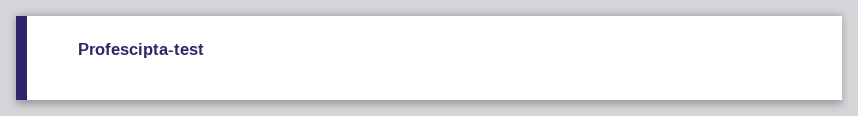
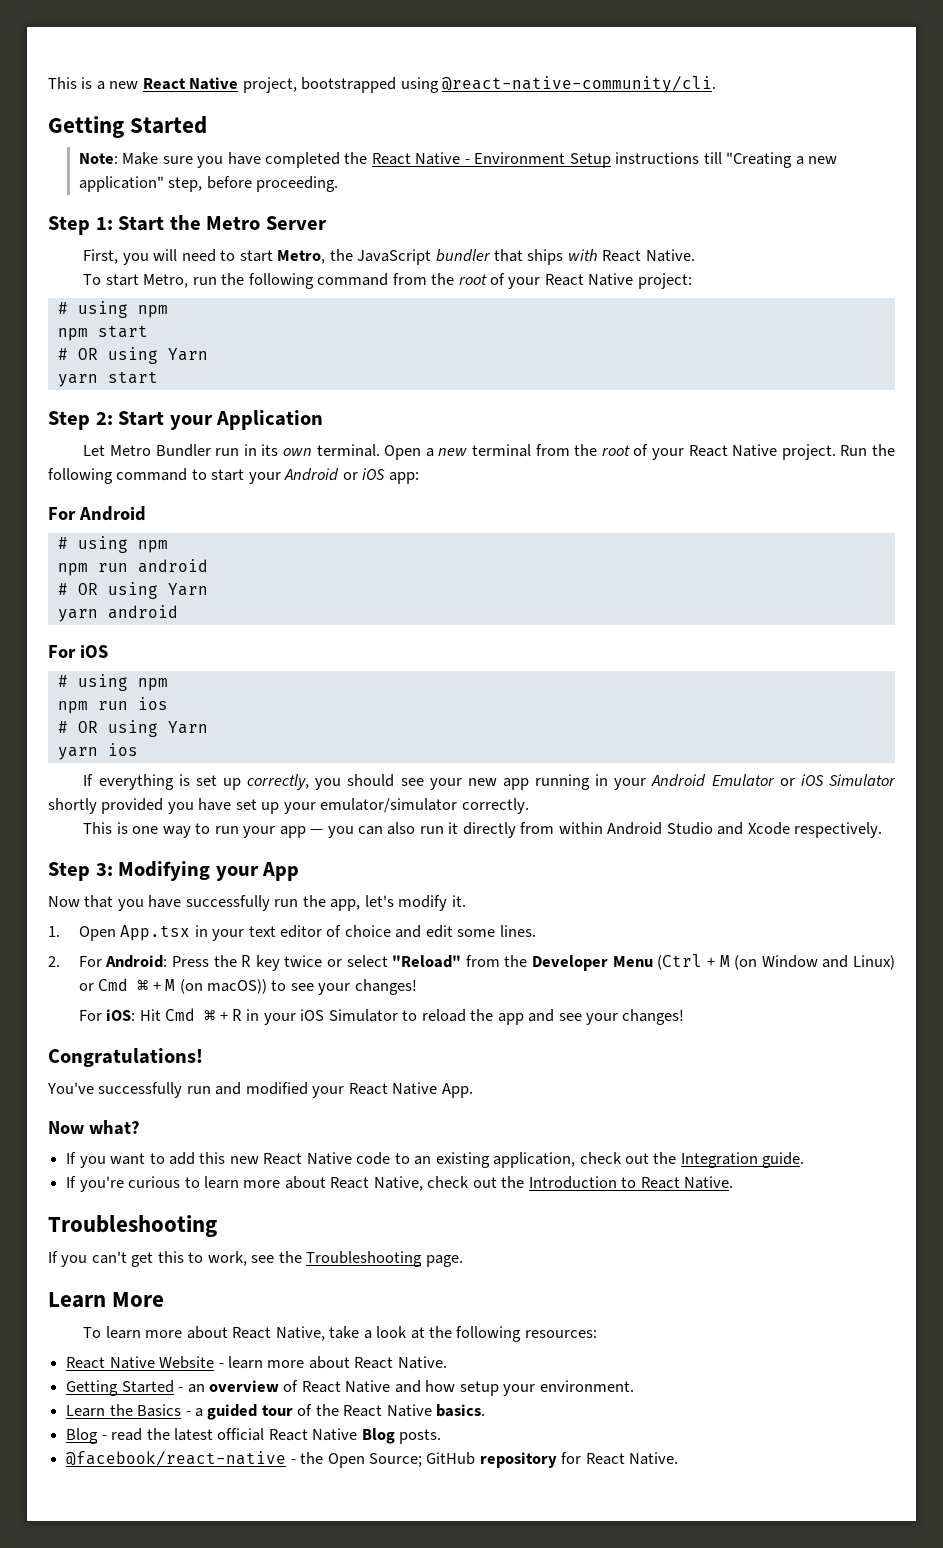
[78,43,204,58] Profescipta-test -> [48,76,717,93] [48,116,208,138] [78,152,838,168] [78,176,339,192] [48,215,327,235] [83,249,695,265] [83,273,692,289] [57,301,168,318] [57,325,148,341] [57,347,208,364] [57,371,158,387] [48,410,324,430] [83,444,895,460] [48,468,419,484] [48,506,146,521] [57,536,168,553] [57,559,208,576] [57,582,208,599] [57,605,178,622] [48,645,108,658] [57,674,168,691] [57,697,168,714] [57,720,208,737] [57,743,138,760] [83,774,897,790] [48,798,529,814] [83,822,883,838] [48,861,300,881] [48,895,466,911] [48,925,536,941] [48,954,895,971] [78,978,417,995] [78,1008,685,1025] [48,1048,203,1067] [47,1082,473,1098] [48,1120,140,1135] [66,1152,805,1168] [66,1176,733,1192] [48,1215,217,1237] [48,1251,463,1267] [48,1292,165,1308] [83,1326,597,1342] [66,1356,447,1369] [66,1380,634,1396] [66,1404,486,1420] [66,1428,442,1444] [66,1451,679,1468] This is a new React Native project, bootstrapped using @react-native-community/cli. // Getting Started // Note: Make sure you have completed the React Native - Environment Setup instructions till "Creating a new application" step, before proceeding. // Step 1: Start the Metro Server // First, you will need to start Metro, the JavaScript bundler that ships with React Native. // To start Metro, run the following command from the root of your React Native project: // # using npm // npm start // # OR using Yarn // yarn start // Step 2: Start your Application // Let Metro Bundler run in its own terminal. Open a new terminal from the root of your React Native project. Run the following command to start your Android or iOS app: // For Android // # using npm // npm run android // # OR using Yarn // yarn android // For iOS // # using npm // npm run ios // # OR using Yarn // yarn ios // If everything is set up correctly, you should see your new app running in your Android Emulator or iOS Simulator shortly provided you have set up your emulator/simulator correctly. // This is one way to run your app — you can also run it directly from within Android Studio and Xcode respectively. // Step 3: Modifying your App // Now that you have successfully run the app, let's modify it. // 1. Open App.tsx in your text editor of choice and edit some lines. // 2. For Android: Press the R key twice or select "Reload" from the Developer Menu (Ctrl + M (on Window and Linux) or Cmd ⌘ + M (on macOS)) to see your changes! // For iOS: Hit Cmd ⌘ + R in your iOS Simulator to reload the app and see your changes! // Congratulations! // You've successfully run and modified your React Native App. // Now what? // If you want to add this new React Native code to an existing application, check out the Integration guide. // If you're curious to learn more about React Native, check out the Introduction to React Native. // Troubleshooting // If you can't get this to work, see the Troubleshooting page. // Learn More // To learn more about React Native, take a look at the following resources: // React Native Website - learn more about React Native. // Getting Started - an overview of React Native and how setup your environment. // Learn the Basics - a guided tour of the React Native basics. // Blog - read the latest official React Native Blog posts. // @facebook/react-native - the Open Source; GitHub repository for React Native.

